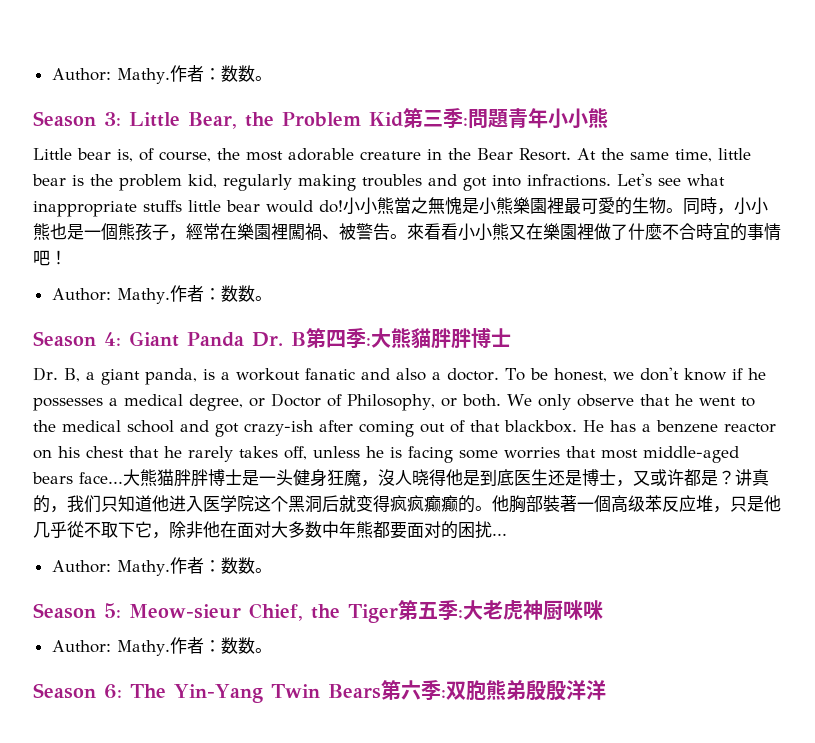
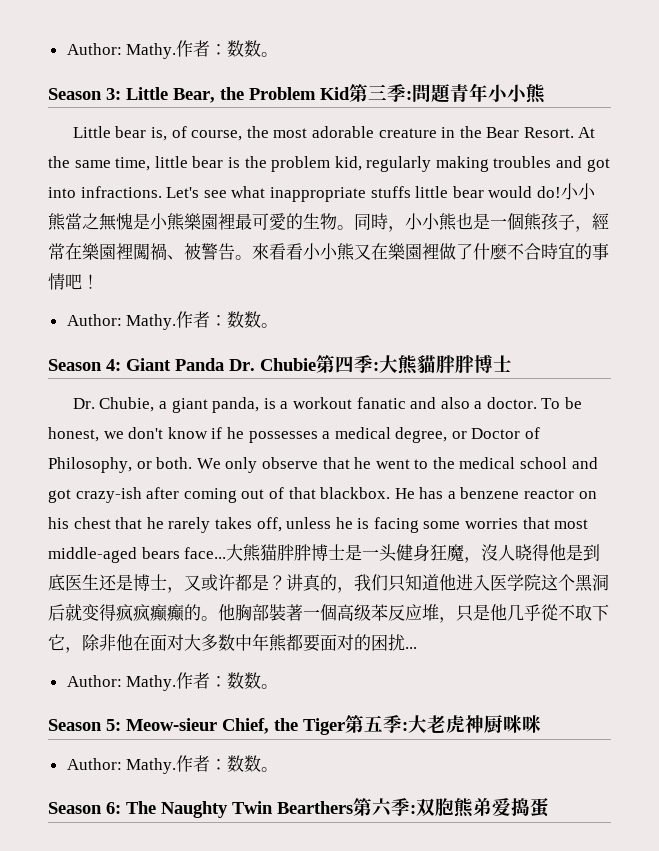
[290,332,306,346] B -> [260,358,316,371] Chubie
[63,368,80,382] B, -> [99,397,155,412] Chubie,
[174,684,381,703] Yin-Yang Twin Bears -> [161,801,353,818] Naughty Twin Bearthers
[525,680,606,701] 殷殷洋洋 -> [491,798,549,817] 爱捣蛋

